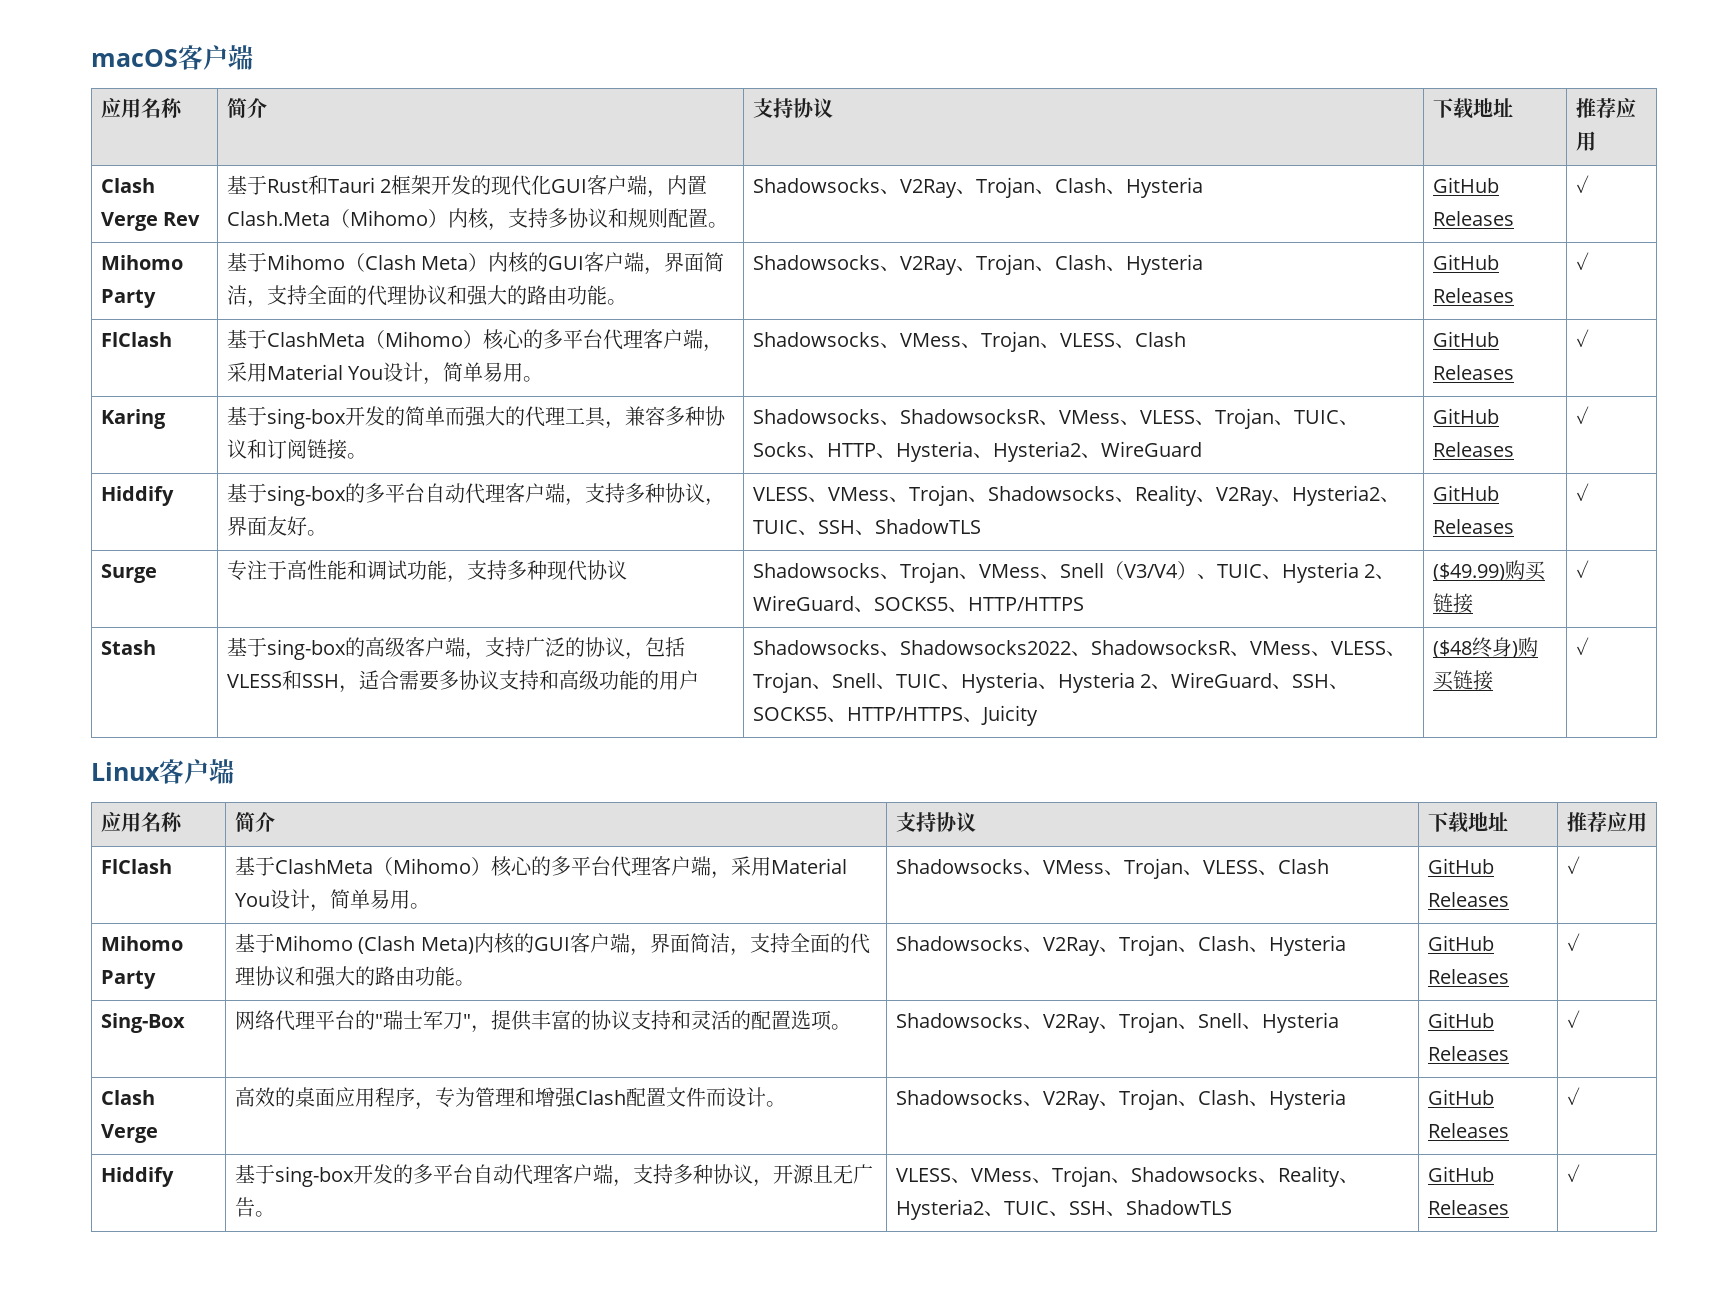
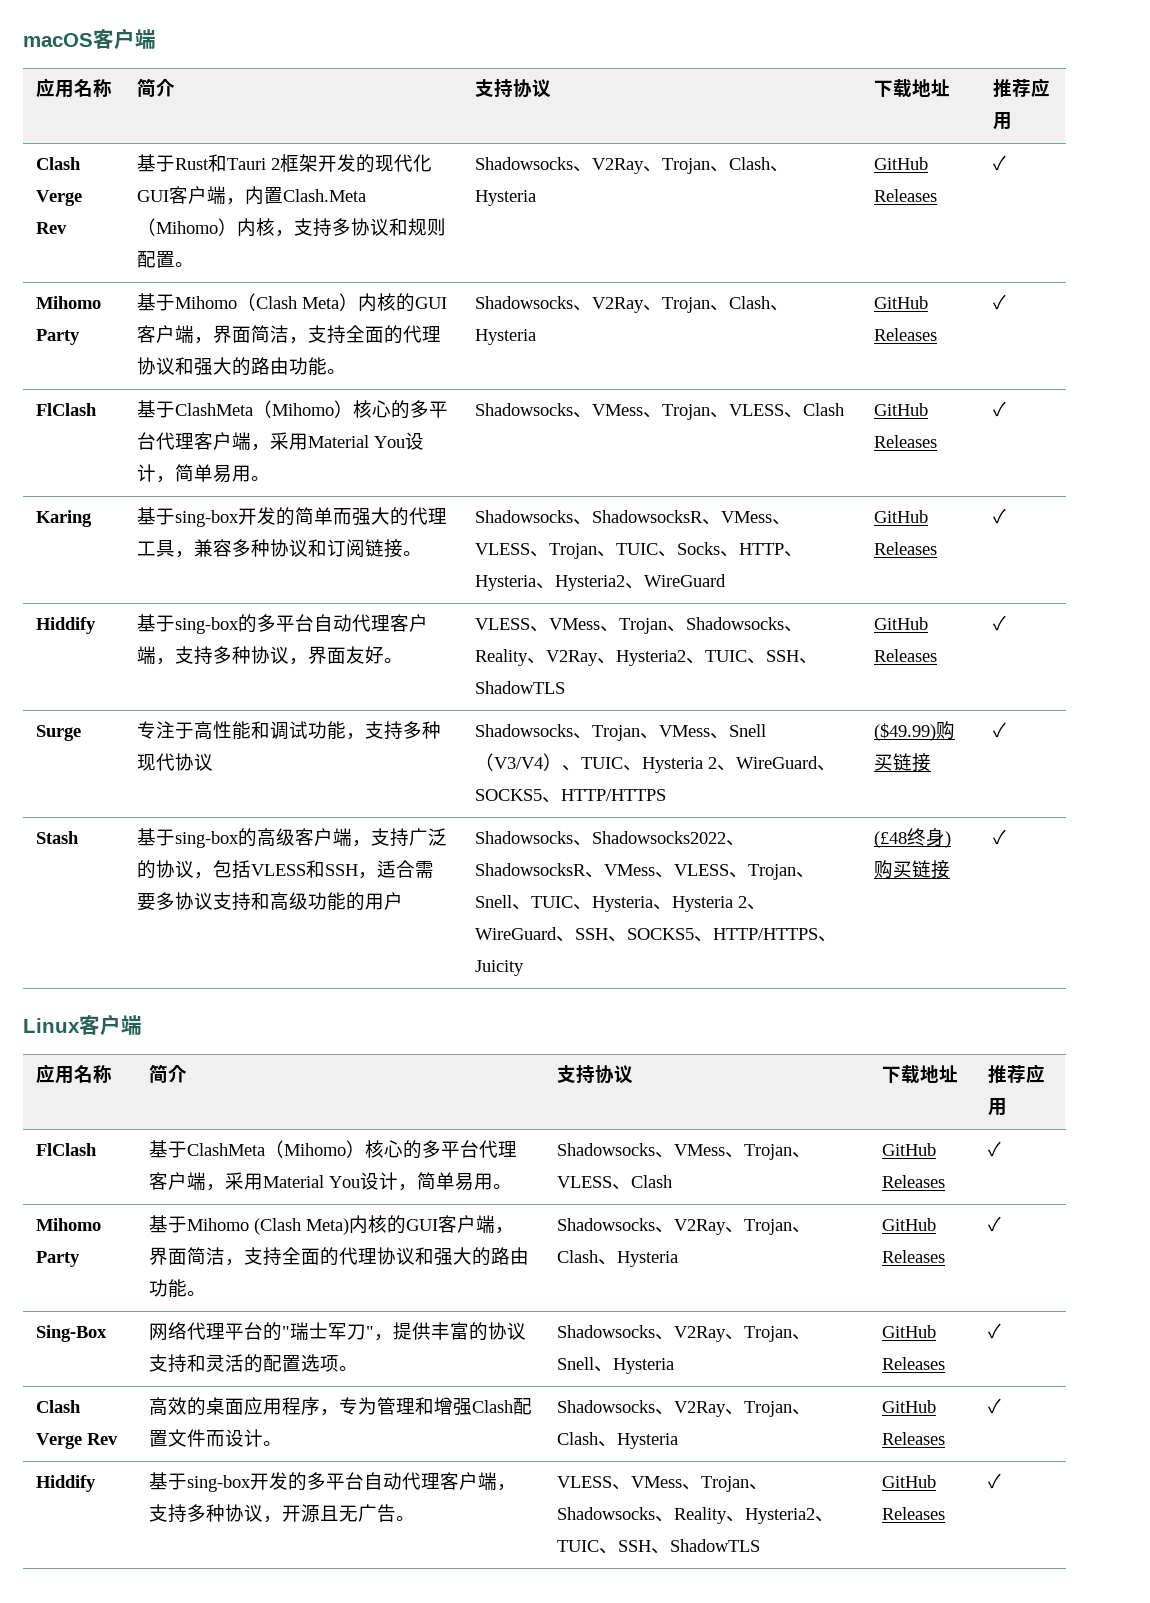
[1432,640,1472,658] ($48 -> [873,831,907,848] (£48
(158, 1133) none -> [86,1433,118,1445] Rev

